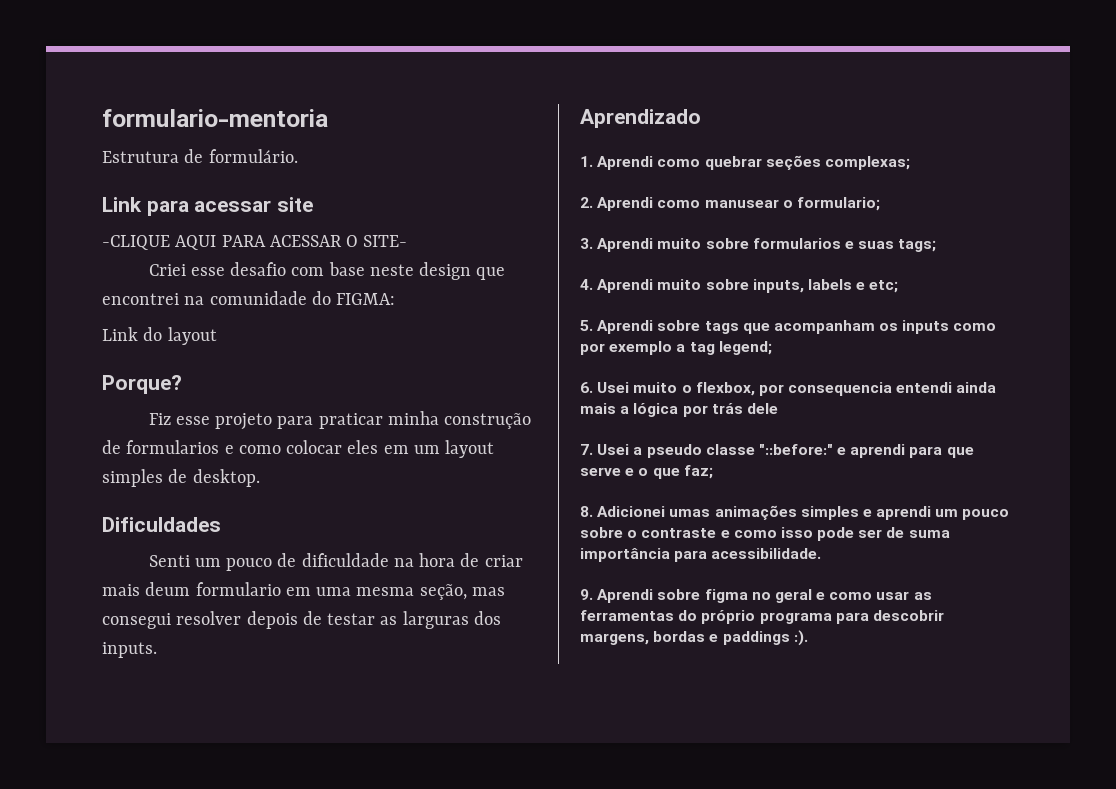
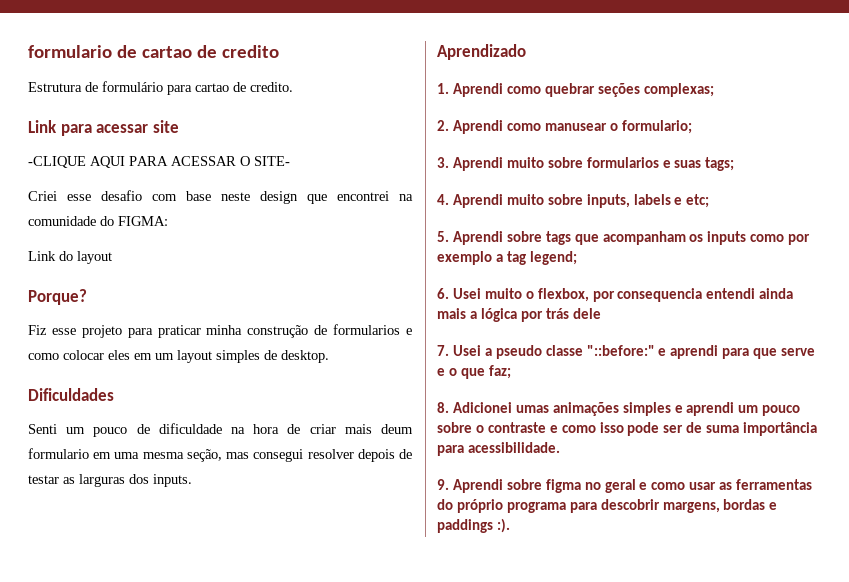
[102,109,328,127] [102,149,298,163] formulario-mentoria // Estrutura de formulário. -> [28,45,279,58] [28,81,293,95] formulario de cartao de credito // Estrutura de formulário para cartao de credito.

